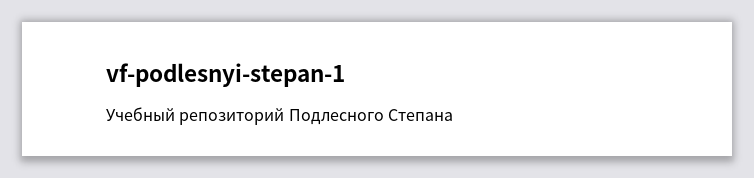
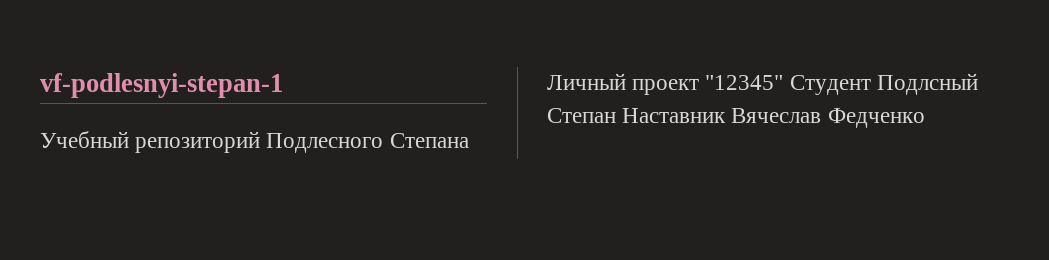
(453, 115) none -> [547,73,978,95] [547,108,925,128] Личный проект "12345" Студент Подлсный Степан Наставник Вячеслав Федченко

